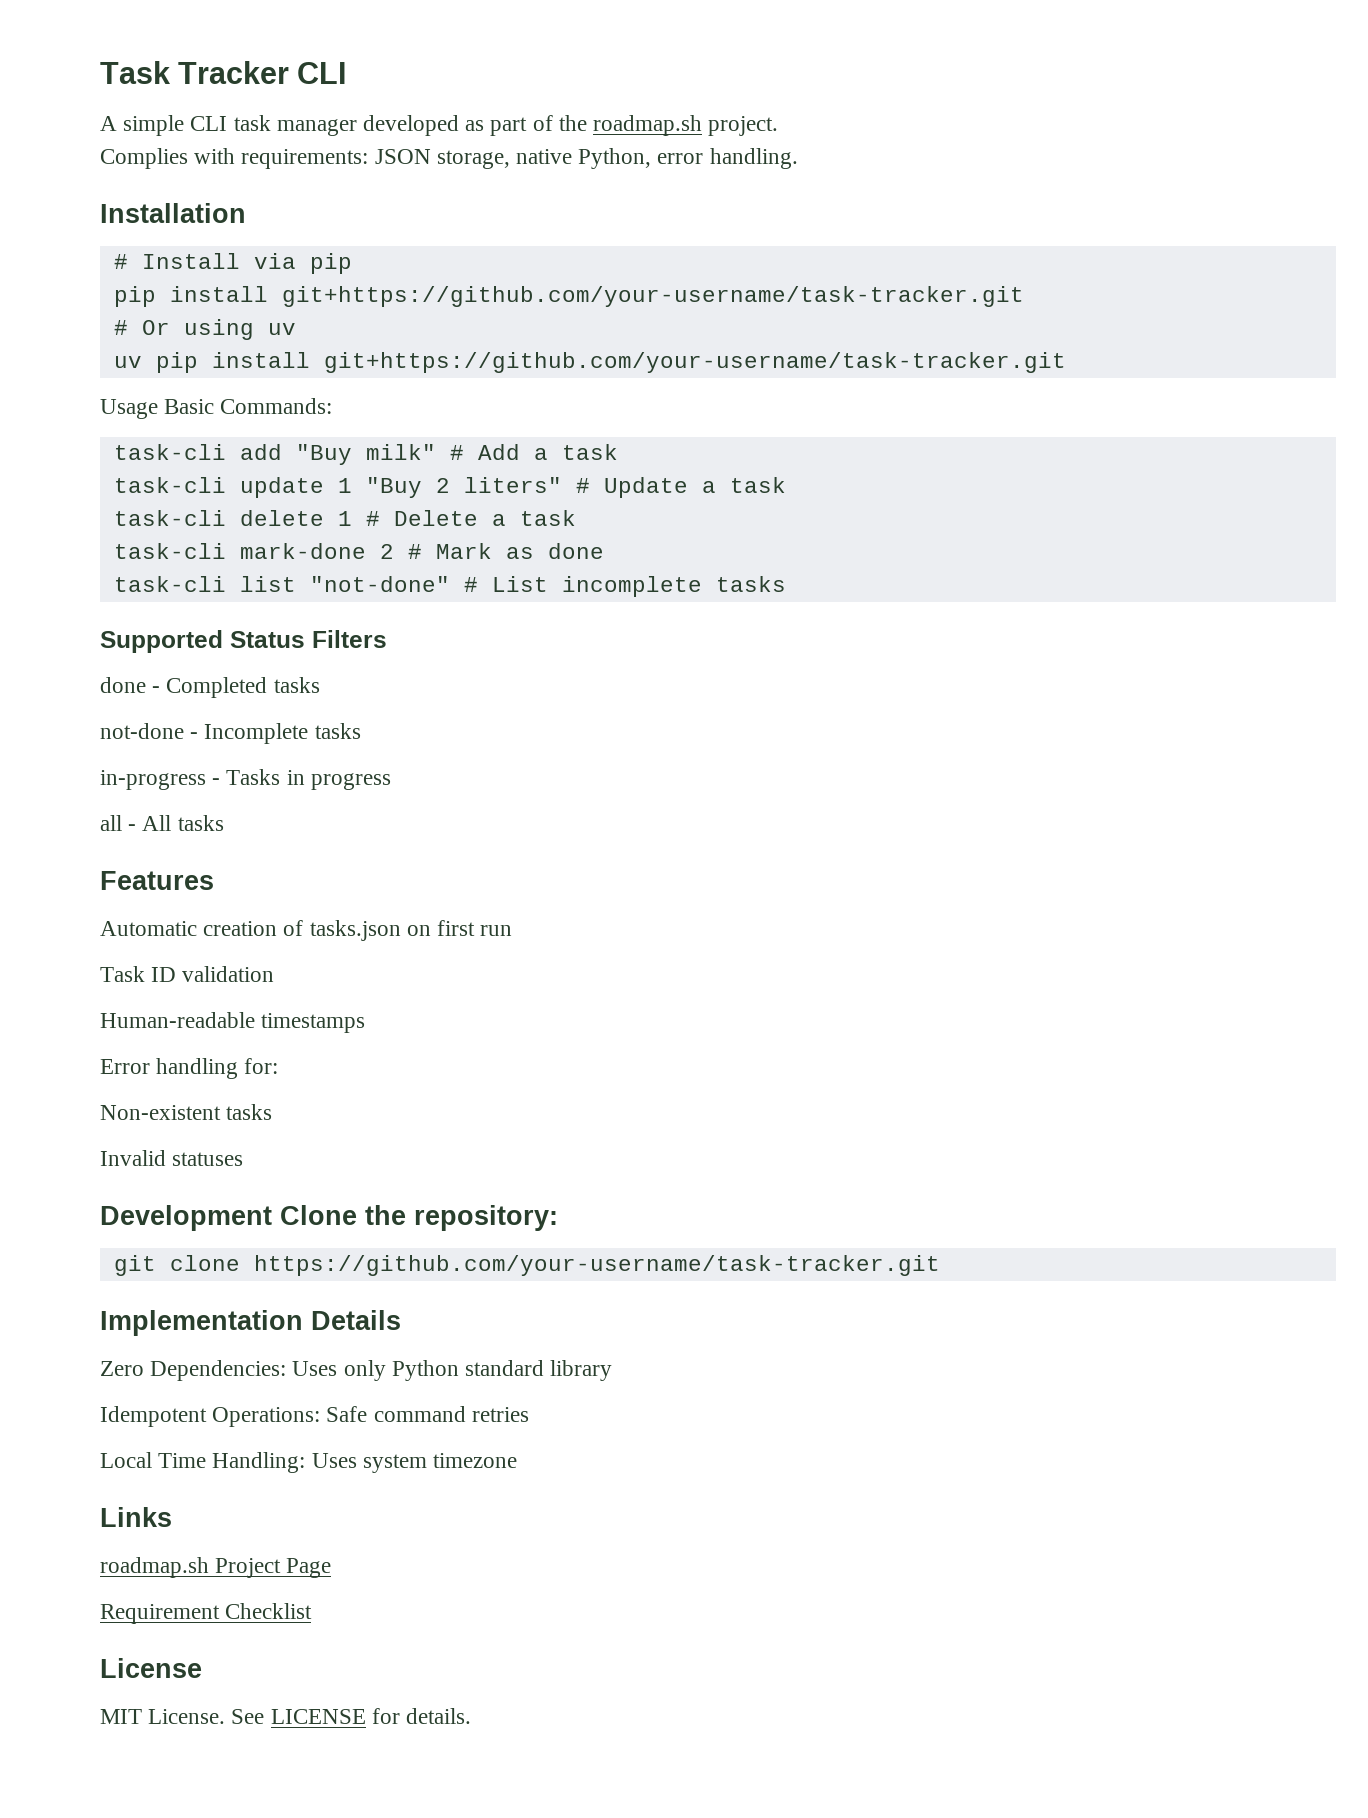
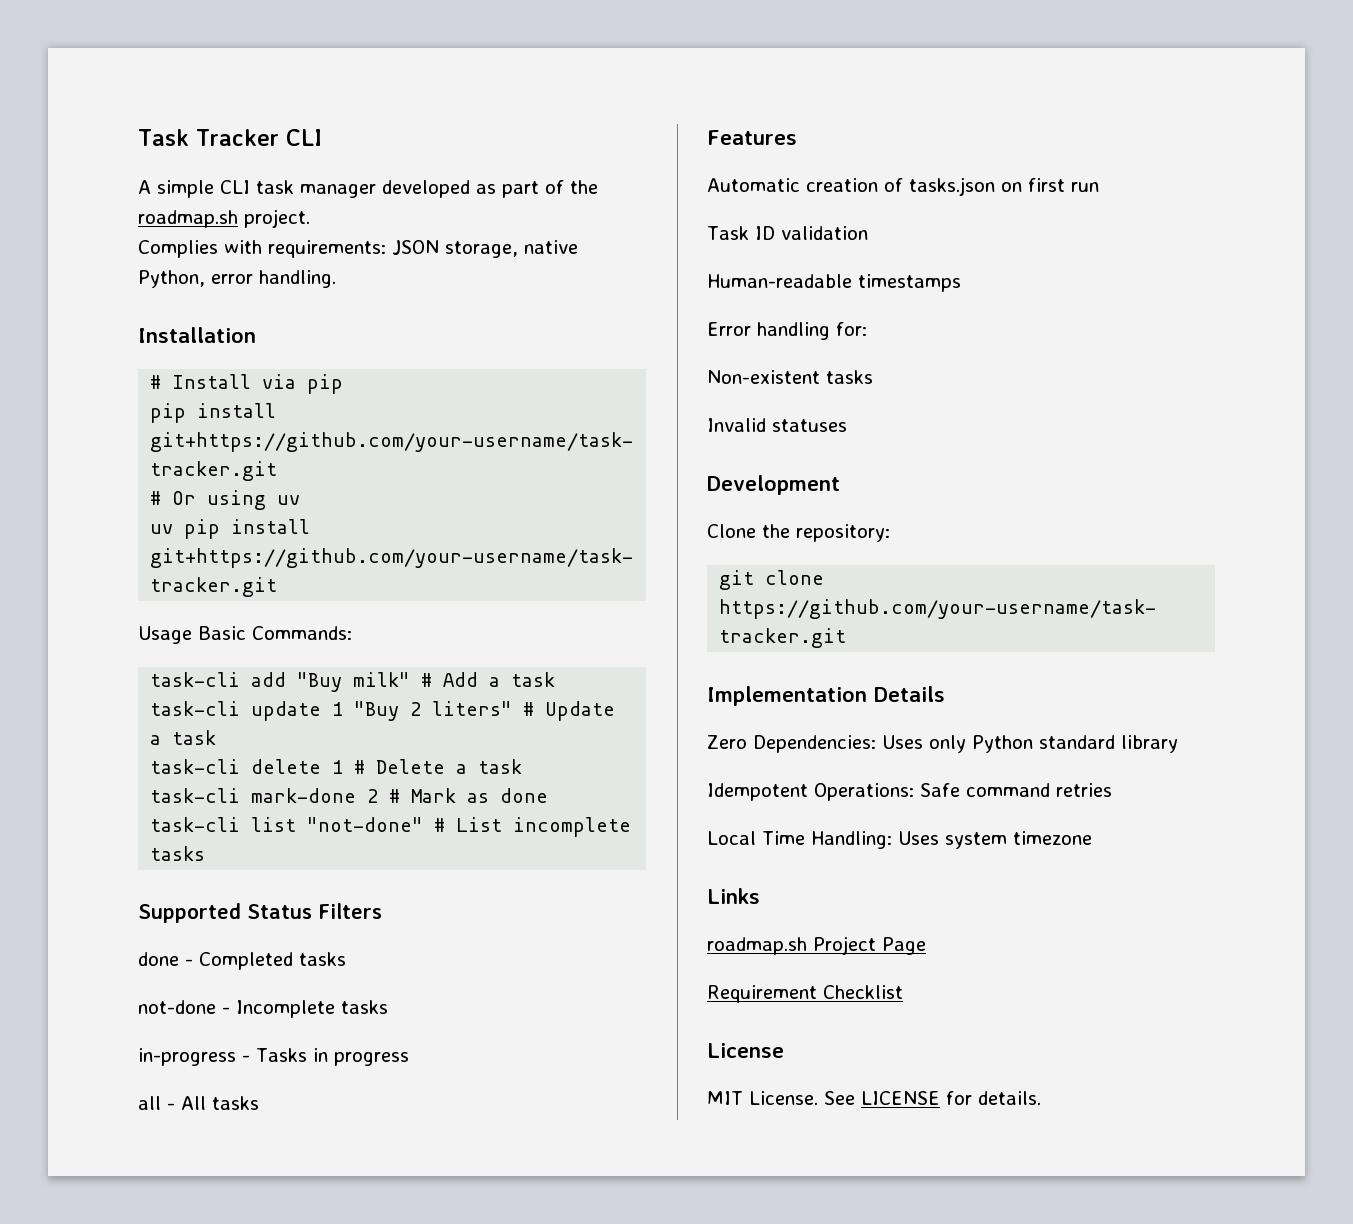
(272, 1218) none -> (840, 485) //

